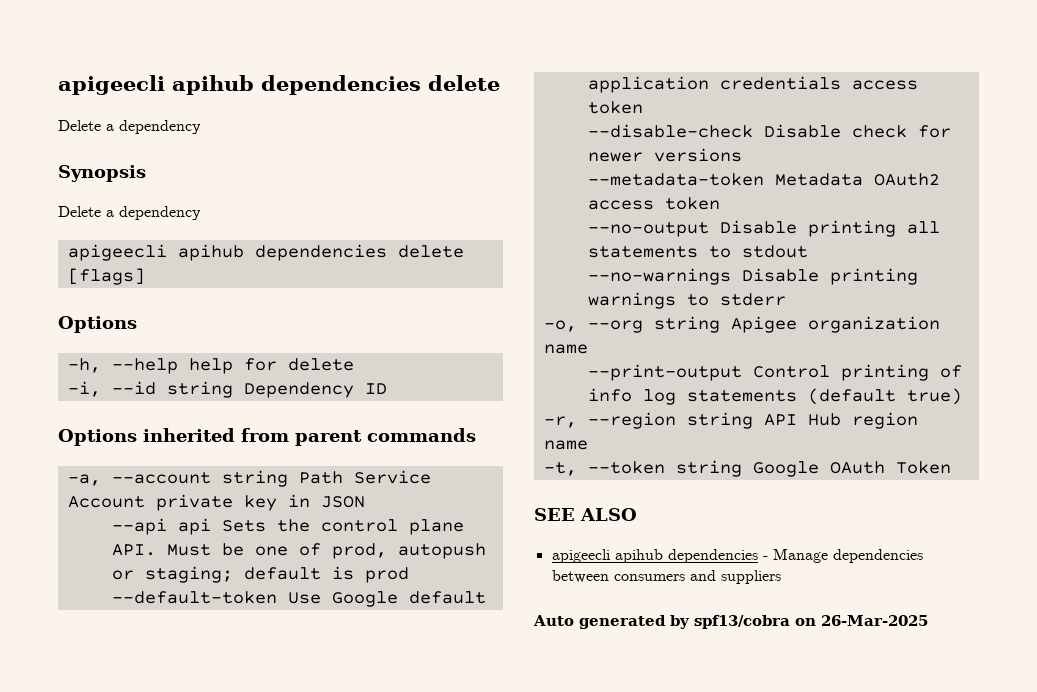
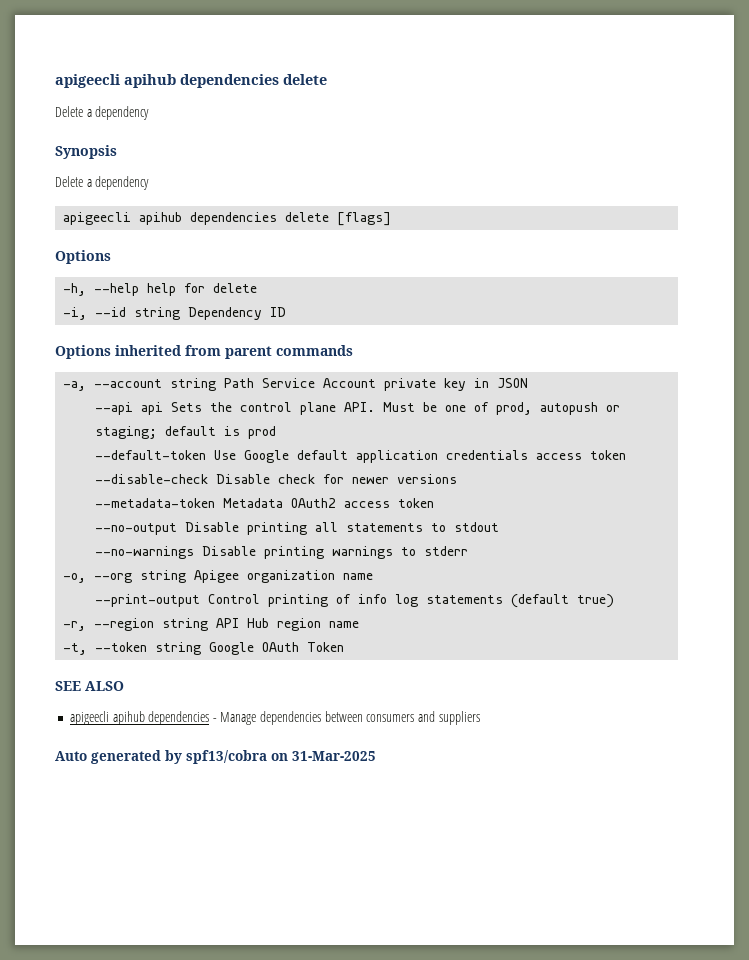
[821,615,928,626] 26-Mar-2025 -> [292,751,376,761] 31-Mar-2025

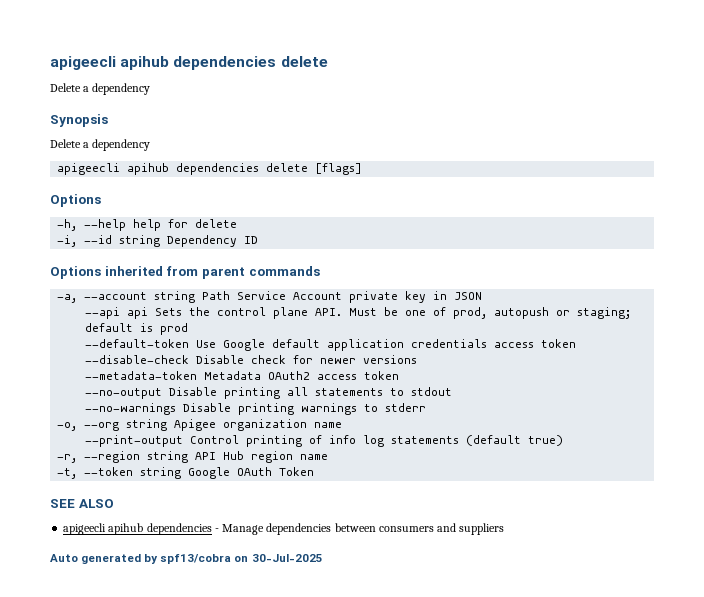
[292,751,376,761] 31-Mar-2025 -> [251,554,323,562] 30-Jul-2025

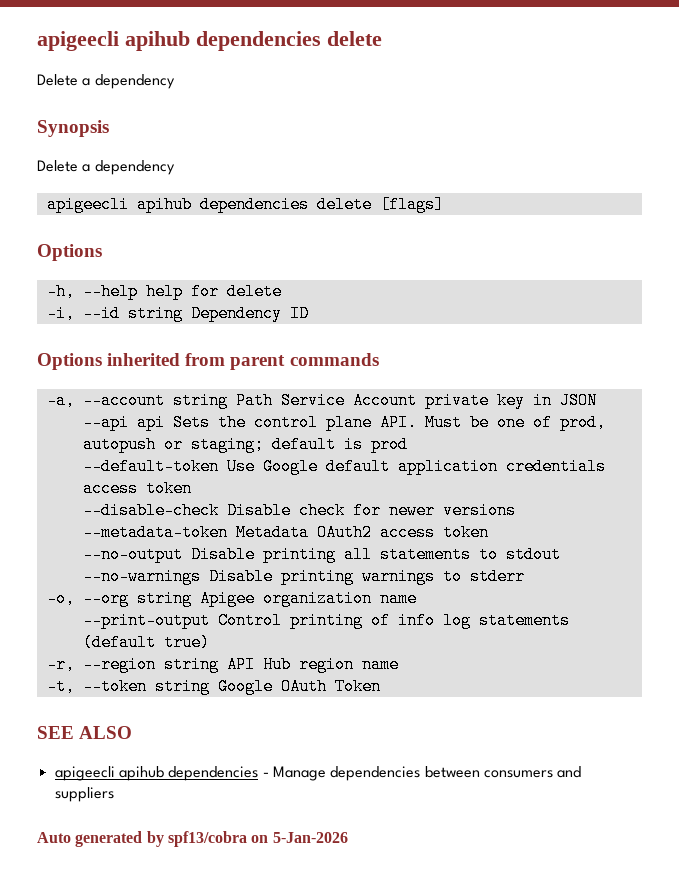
[251,554,323,562] 30-Jul-2025 -> [272,832,348,843] 5-Jan-2026

